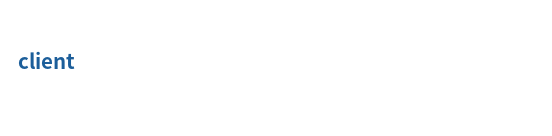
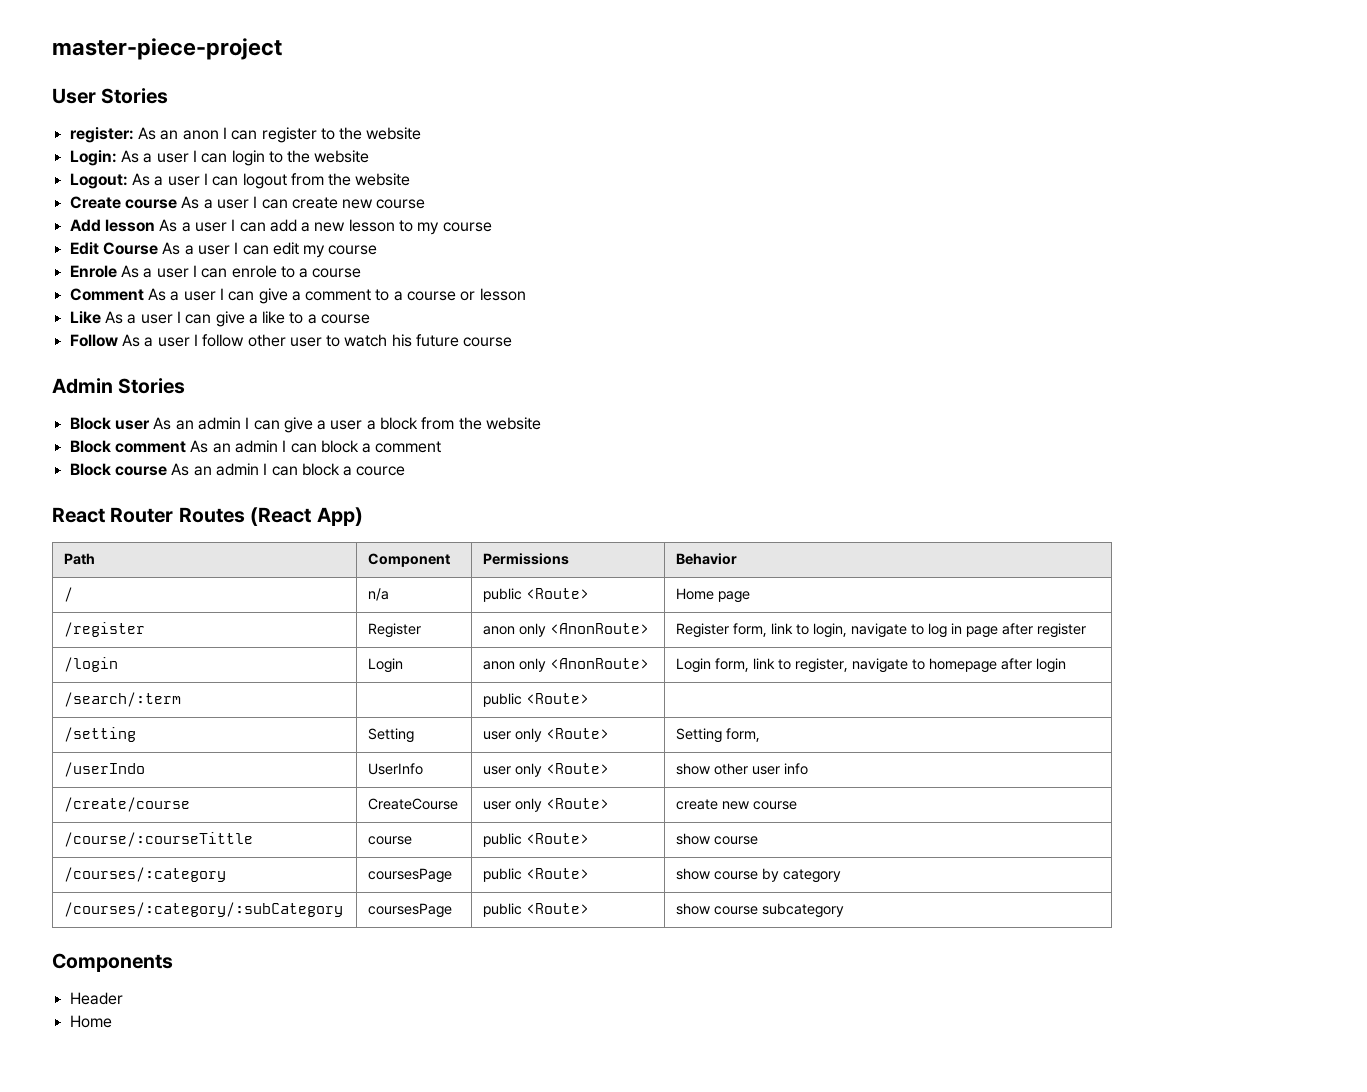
[18,51,75,69] client -> [52,38,282,60] [52,88,169,104] [69,127,422,143] [69,150,370,166] [69,173,411,189] [69,196,426,209] [69,219,492,235] [69,242,378,258] [69,265,362,278] [69,288,526,304] [69,311,371,327] [69,334,513,347] [52,378,186,394] [69,417,542,433] [69,440,442,453] [69,463,406,476] [52,507,363,526] [64,553,96,565] [368,553,451,567] [483,553,570,565] [676,553,738,565] [64,587,74,602] [368,588,390,601] [483,588,590,602] [676,588,751,603] [64,622,146,637] [368,623,422,638] [483,623,650,637] [676,623,1087,638] [64,657,119,672] [368,658,404,673] [483,658,650,672] [676,658,1067,673] [64,692,182,707] [483,693,590,707] [64,727,137,742] [368,728,415,743] [483,728,610,742] [676,728,761,743] [64,762,146,777] [368,763,424,775] [483,763,610,777] [676,763,809,775] [64,797,191,812] [368,798,459,810] [483,798,610,812] [676,799,798,810] [64,832,254,847] [368,836,413,845] [483,833,590,847] [676,833,759,845] [64,867,227,882] [368,868,453,883] [483,868,590,882] [676,868,842,883] [64,902,344,917] [368,903,453,918] [483,903,590,917] [676,903,845,918] [52,953,173,972] [69,992,123,1005] [69,1015,112,1028] master-piece-project // User Stories // register: As an anon I can register to the website // Login: As a user I can login to the website // Logout: As a user I can logout from the website // Create course As a user I can create new course // Add lesson As a user I can add a new lesson to my course // Edit Course As a user I can edit my course // Enrole As a user I can enrole to a course // Comment As a user I can give a comment to a course or lesson // Like As a user I can give a like to a course // Follow As a user I follow other user to watch his future course // Admin Stories // Block user As an admin I can give a user a block from the website // Block comment As an admin I can block a comment // Block course As an admin I can block a cource // React Router Routes (React App) // Path | Component | Permissions | Behavior // / | n/a | public <Route> | Home page // /register | Register | anon only <AnonRoute> | Register form, link to login, navigate to log in page after register // /login | Login | anon only <AnonRoute> | Login form, link to register, navigate to homepage after login // /search/:term | | public <Route> | // /setting | Setting | user only <Route> | Setting form, // /userIndo | UserInfo | user only <Route> | show other user info // /create/course | CreateCourse | user only <Route> | create new course // /course/:courseTittle | course | public <Route> | show course // /courses/:category | coursesPage | public <Route> | show course by category // /courses/:category/:subCategory | coursesPage | public <Route> | show course subcategory // Components // Header // Home

